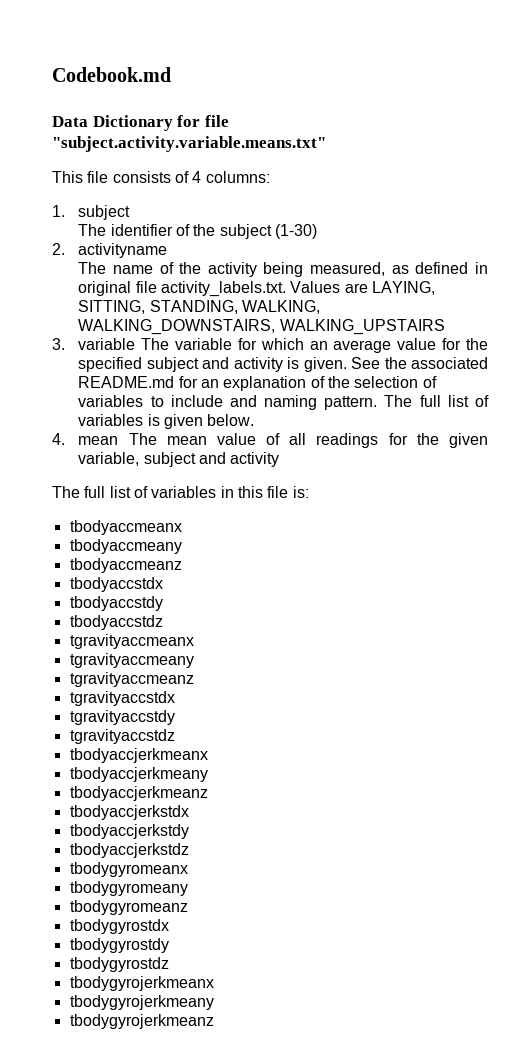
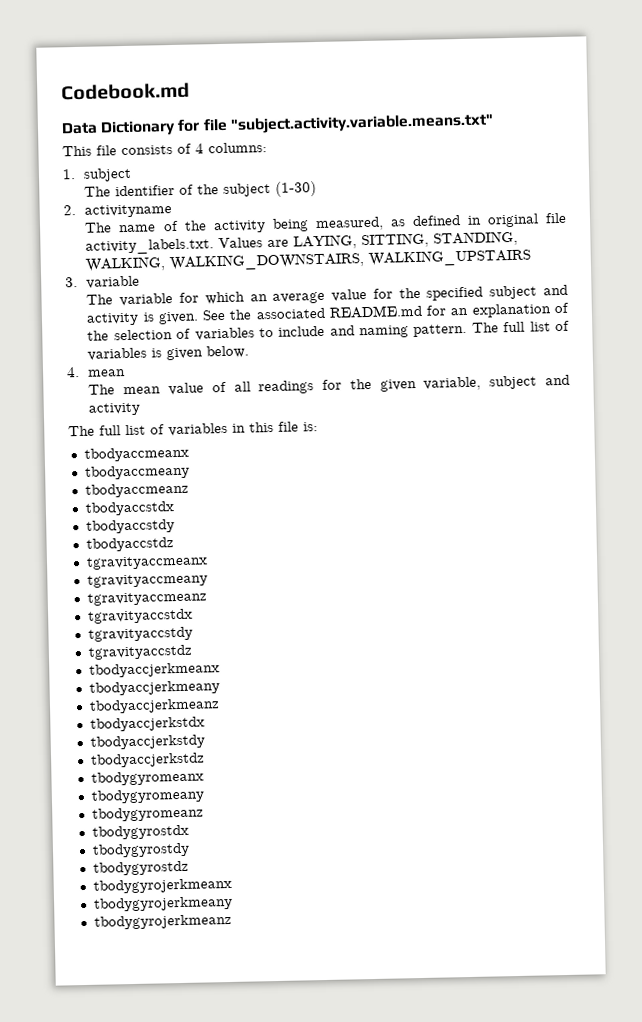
(136, 344) none -> (141, 282) //
(119, 440) none -> (127, 373) //

